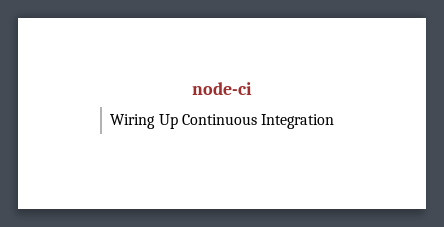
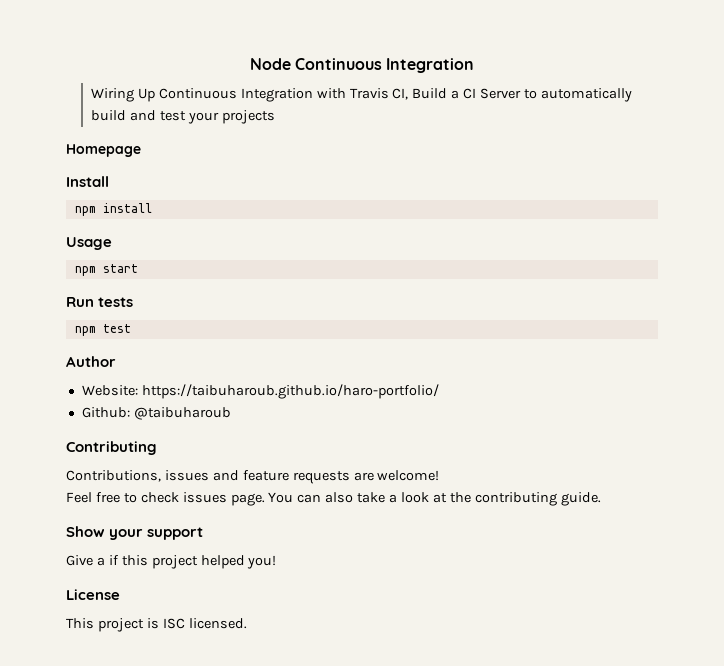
[192,82,252,95] node-ci -> [249,58,475,73] Node Continuous Integration
(334, 121) none -> [316,88,632,102] [90,110,275,124] [66,144,141,157] [66,176,109,187] [74,203,152,216] [66,237,112,250] [74,264,138,276] [66,297,134,307] [74,324,131,336] [66,356,116,367] [81,384,439,399] [81,407,231,420] [66,441,157,455] [66,470,440,484] [66,492,601,506] [66,526,204,540] [66,555,277,569] [66,589,120,600] [66,618,247,632] with Travis CI, Build a CI Server to automatically build and test your projects // Homepage // Install // npm install // Usage // npm start // Run tests // npm test // Author // Website: https://taibuharoub.github.io/haro-portfolio/ // Github: @taibuharoub // Contributing // Contributions, issues and feature requests are welcome! // Feel free to check issues page. You can also take a look at the contributing guide. // Show your support // Give a if this project helped you! // License // This project is ISC licensed.

